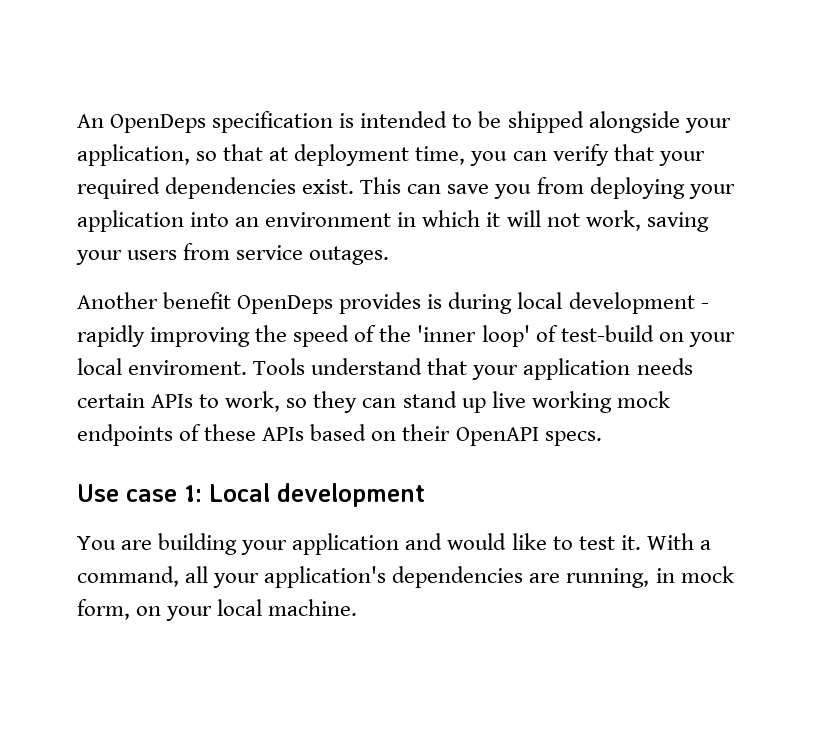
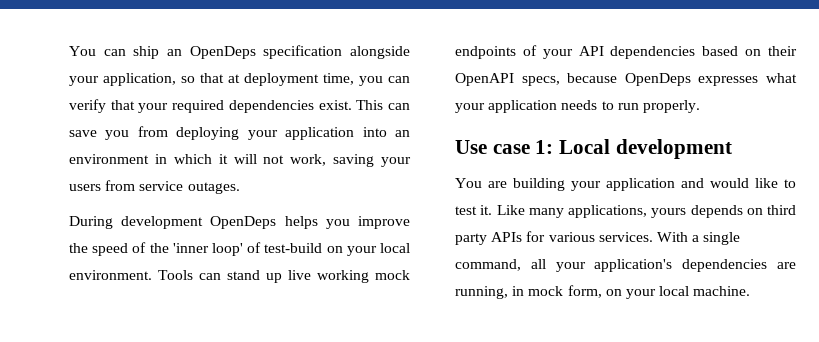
[77,111,584,133] An OpenDeps specification is intended to be shipped -> [69,45,343,59] You can ship an OpenDeps specification
[77,292,709,314] [77,325,251,347] Another benefit OpenDeps provides is during local development - rapidly improving -> [69,216,410,229] During development OpenDeps helps you improve
[128,358,693,380] [77,391,358,413] enviroment. Tools understand that your application needs certain APIs to work, so they -> [69,270,193,280] environment. Tools
[204,424,305,441] these APIs -> [542,46,696,59] your API dependencies
[544,431,602,446] specs. -> [521,73,797,86] [455,100,700,113] specs, because OpenDeps expresses what your application needs to run properly.
(641, 542) none -> [496,205,796,218] [455,231,653,245] Like many applications, yours depends on third party APIs for various services.
(711, 545) none -> [703,232,741,245] single

